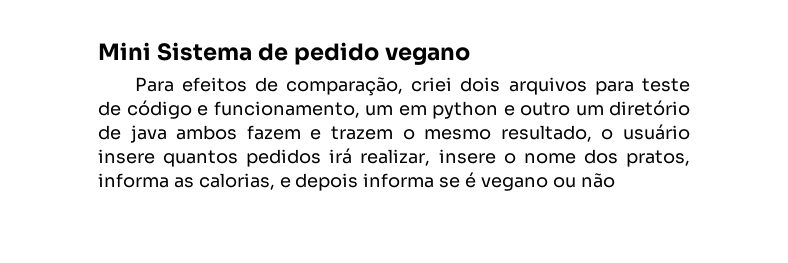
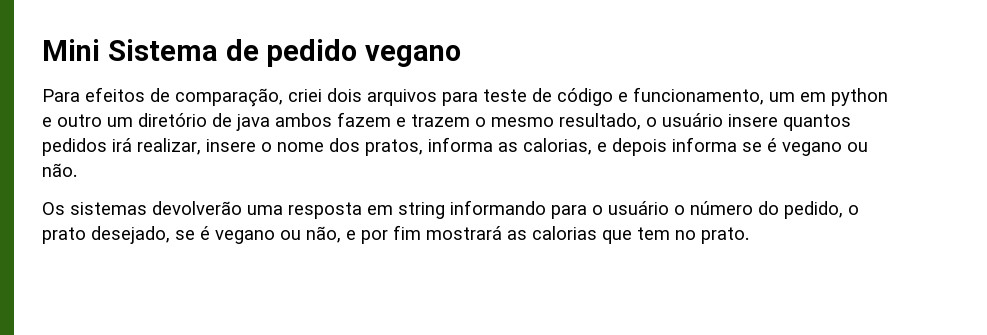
[580,173,615,188] não -> [42,163,77,177] [42,200,859,219] [42,225,749,244] não. // Os sistemas devolverão uma resposta em string informando para o usuário o número do pedido, o prato desejado, se é vegano ou não, e por fim mostrará as calorias que tem no prato.

